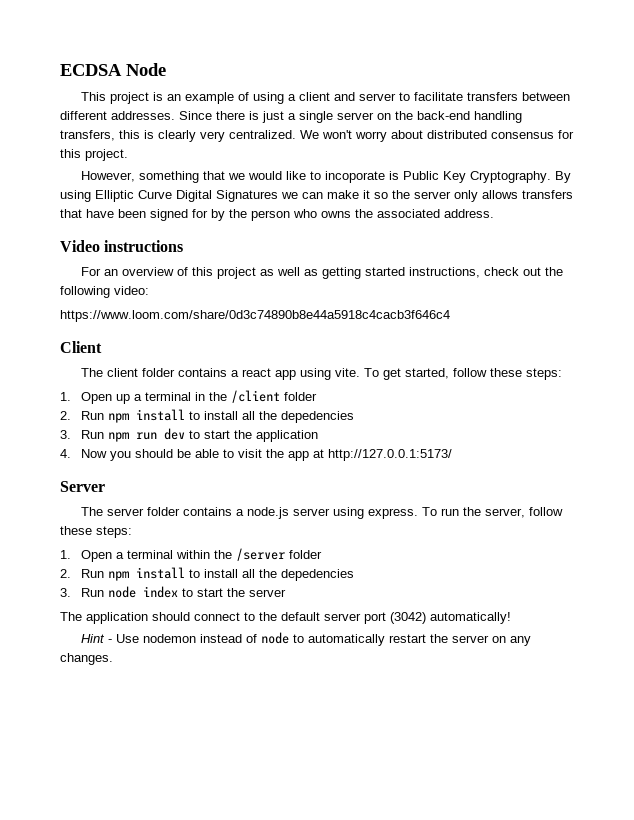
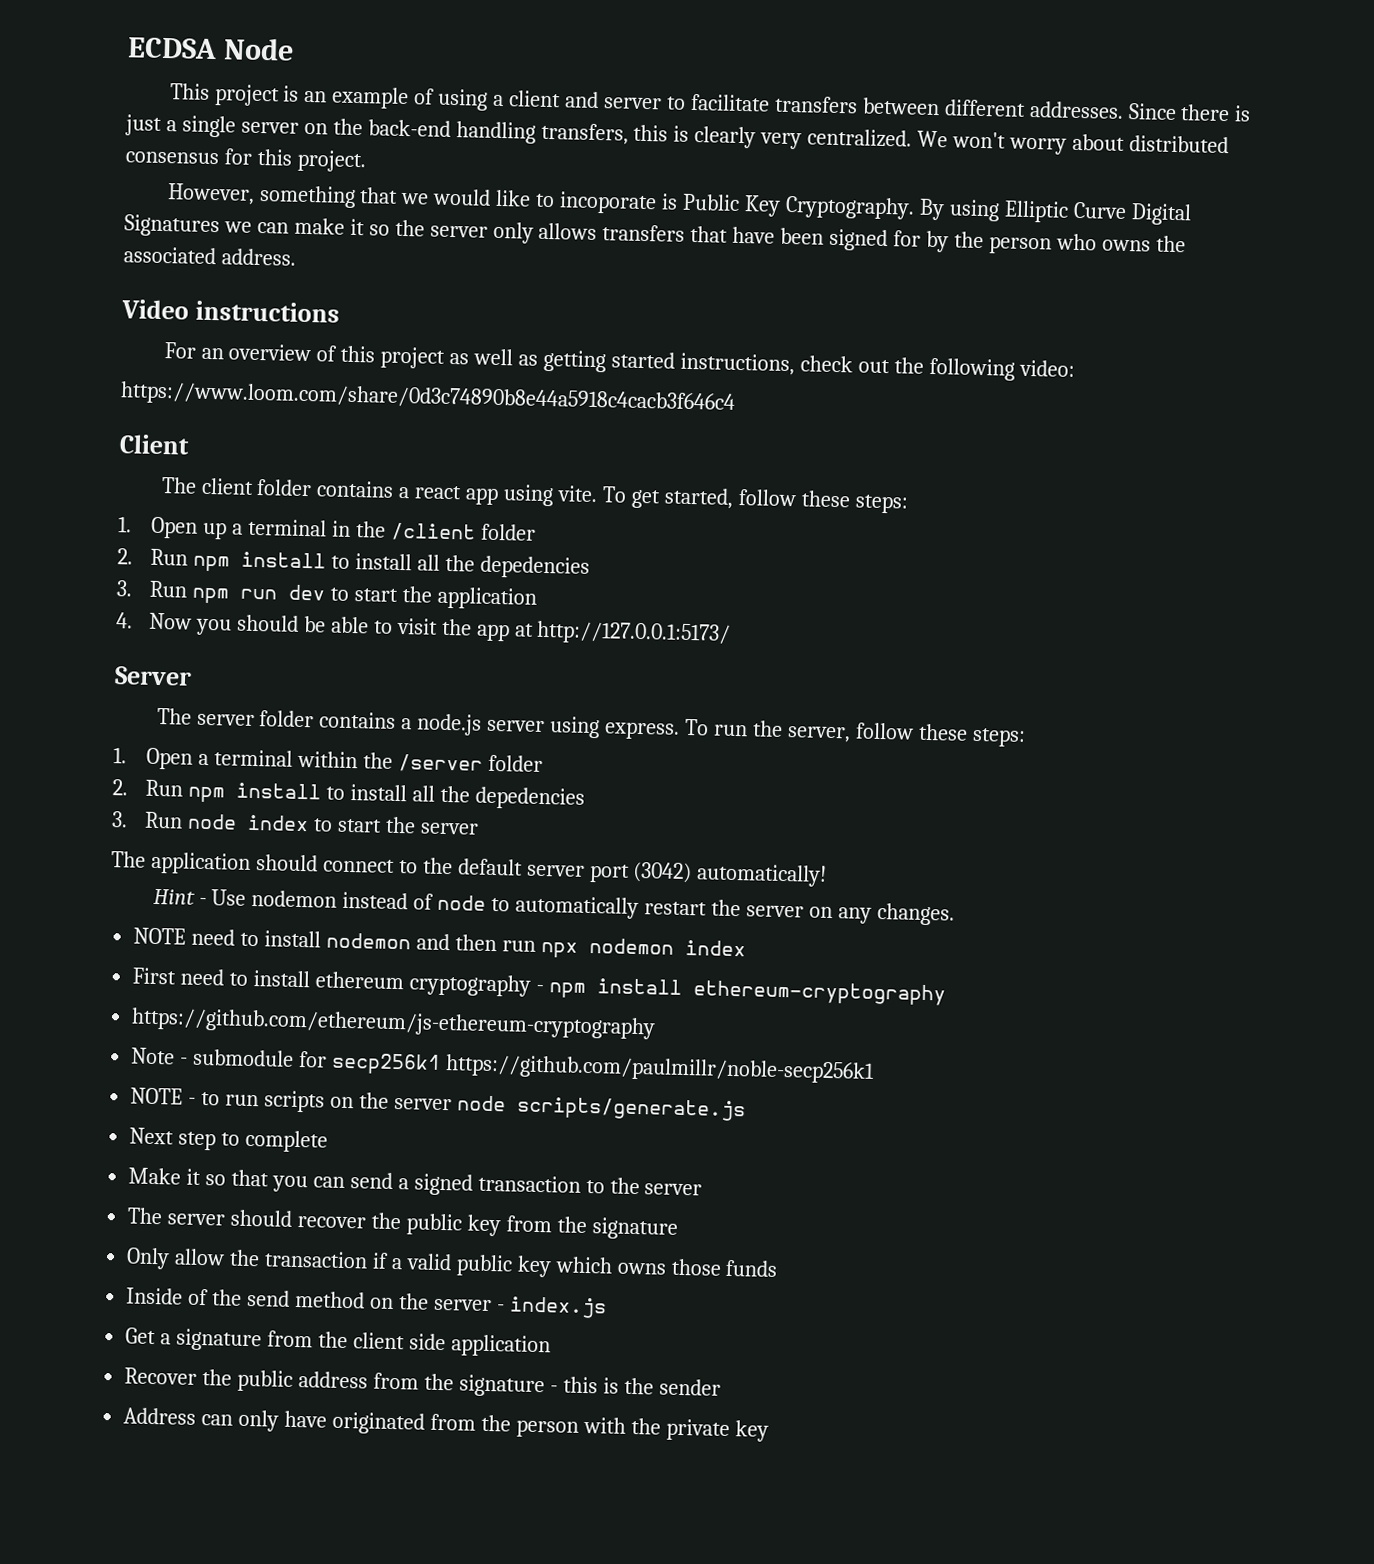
(113, 659) none -> [133,927,746,958] [132,967,946,1006] [131,1007,657,1040] [131,1047,875,1084] [130,1087,746,1122] [129,1127,329,1153] [128,1167,703,1196] [127,1207,678,1240] [126,1247,779,1278] [126,1287,607,1319] [125,1327,551,1358] [124,1367,721,1398] [123,1407,769,1442] // NOTE need to install nodemon and then run npx nodemon index // First need to install ethereum cryptography - npm install ethereum-cryptography // https://github.com/ethereum/js-ethereum-cryptography // Note - submodule for secp256k1 https://github.com/paulmillr/noble-secp256k1 // NOTE - to run scripts on the server node scripts/generate.js // Next step to complete // Make it so that you can send a signed transaction to the server // The server should recover the public key from the signature // Only allow the transaction if a valid public key which owns those funds // Inside of the send method on the server - index.js // Get a signature from the client side application // Recover the public address from the signature - this is the sender // Address can only have originated from the person with the private key

